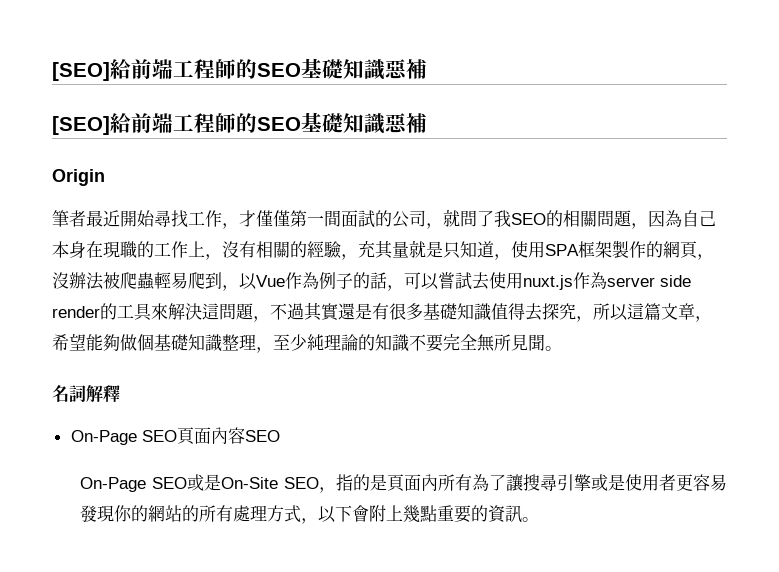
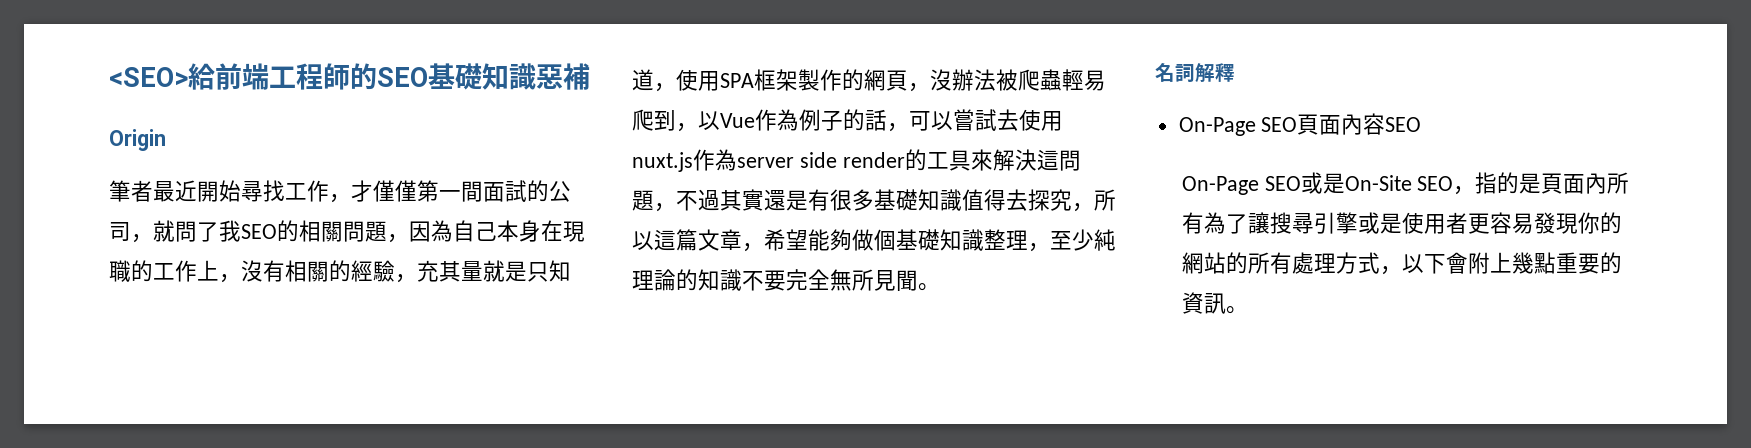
[52,58,427,81] [52,116,110,135] [SEO]給前端工程師的SEO基礎知識惡補 // [SEO] -> [109,67,188,87] <SEO>

